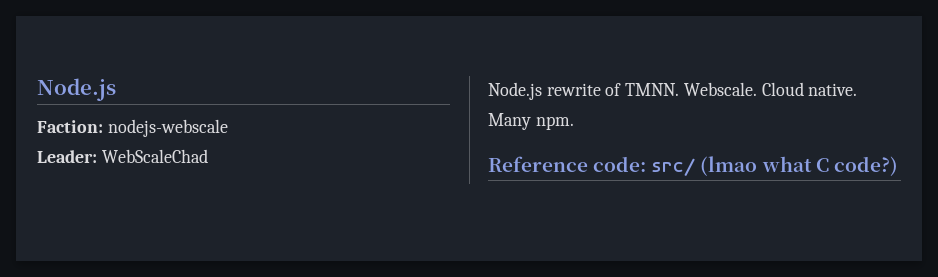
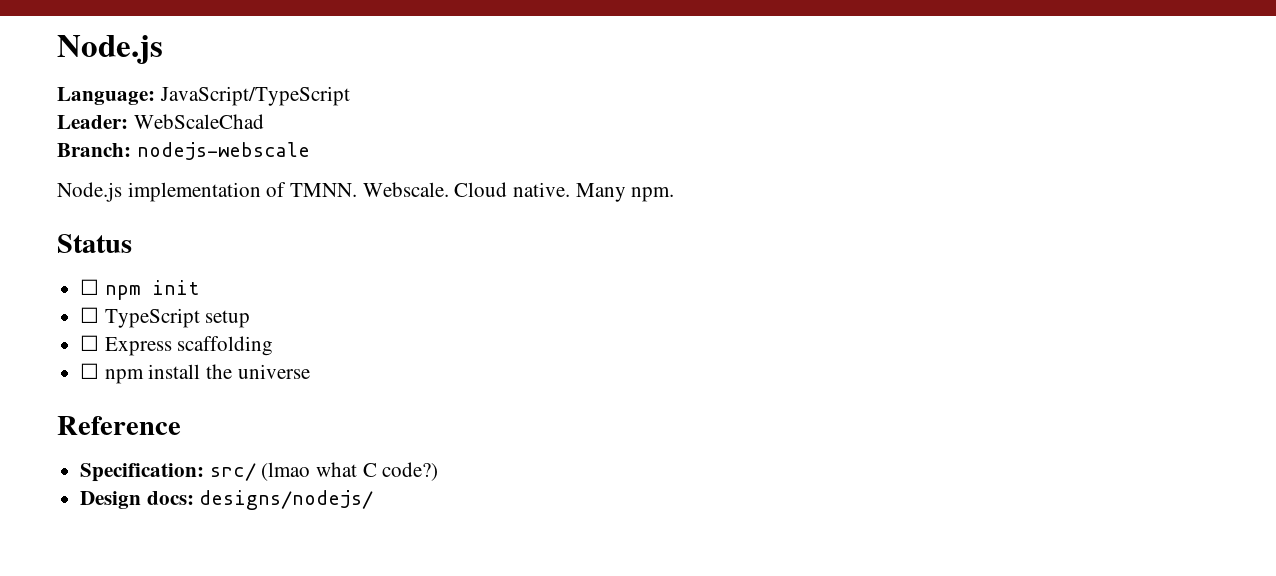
[37,119,228,137] Faction: nodejs-webscale -> [57,86,350,106] Language: JavaScript/TypeScript
[488,82,601,100] // Node.js rewrite -> [57,142,310,160] [57,182,261,202] // Branch: nodejs-webscale // Node.js implementation
(574, 123) none -> [57,234,132,253] [80,279,199,300] [80,307,251,328] [80,335,274,356] [80,363,310,384] // Status // ☐ npm init // ☐ TypeScript setup // ☐ Express scaffolding // ☐ npm install the universe
[593,156,647,172] code: -> [80,463,205,482] // Specification:
(898, 166) none -> [80,490,374,510] // Design docs: designs/nodejs/

